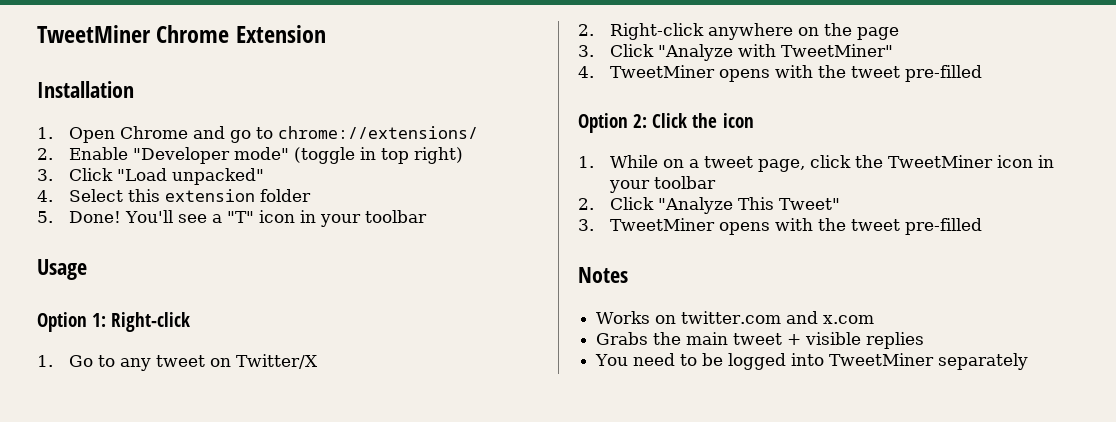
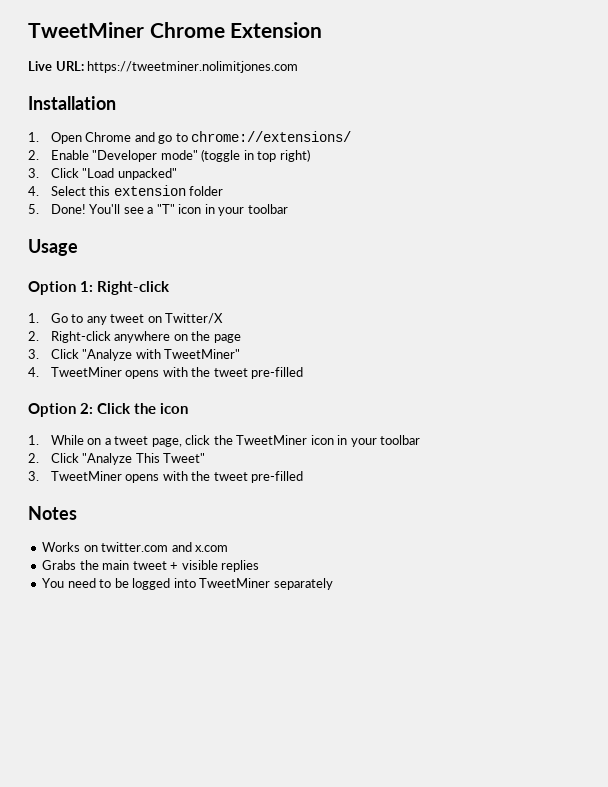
(326, 34) none -> [28,61,299,73] // Live URL: https://tweetminer.nolimitjones.com

